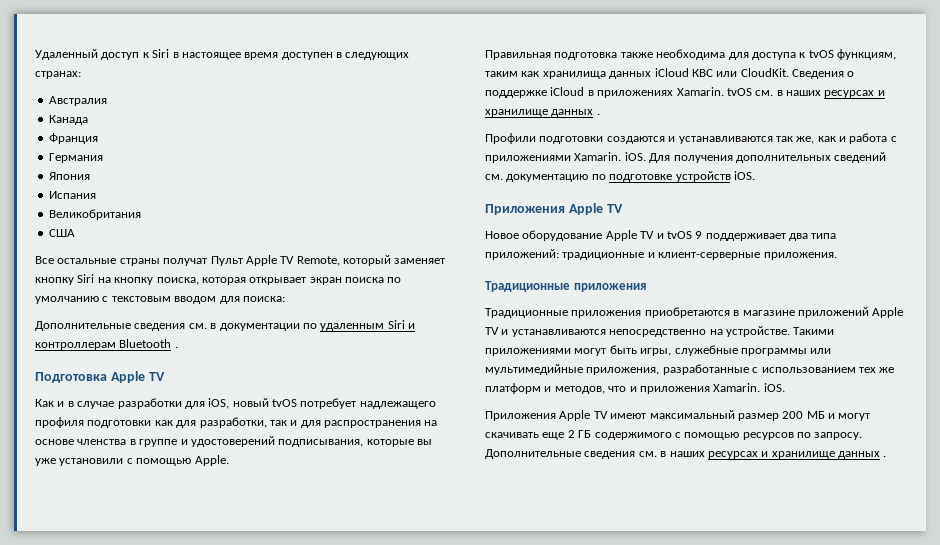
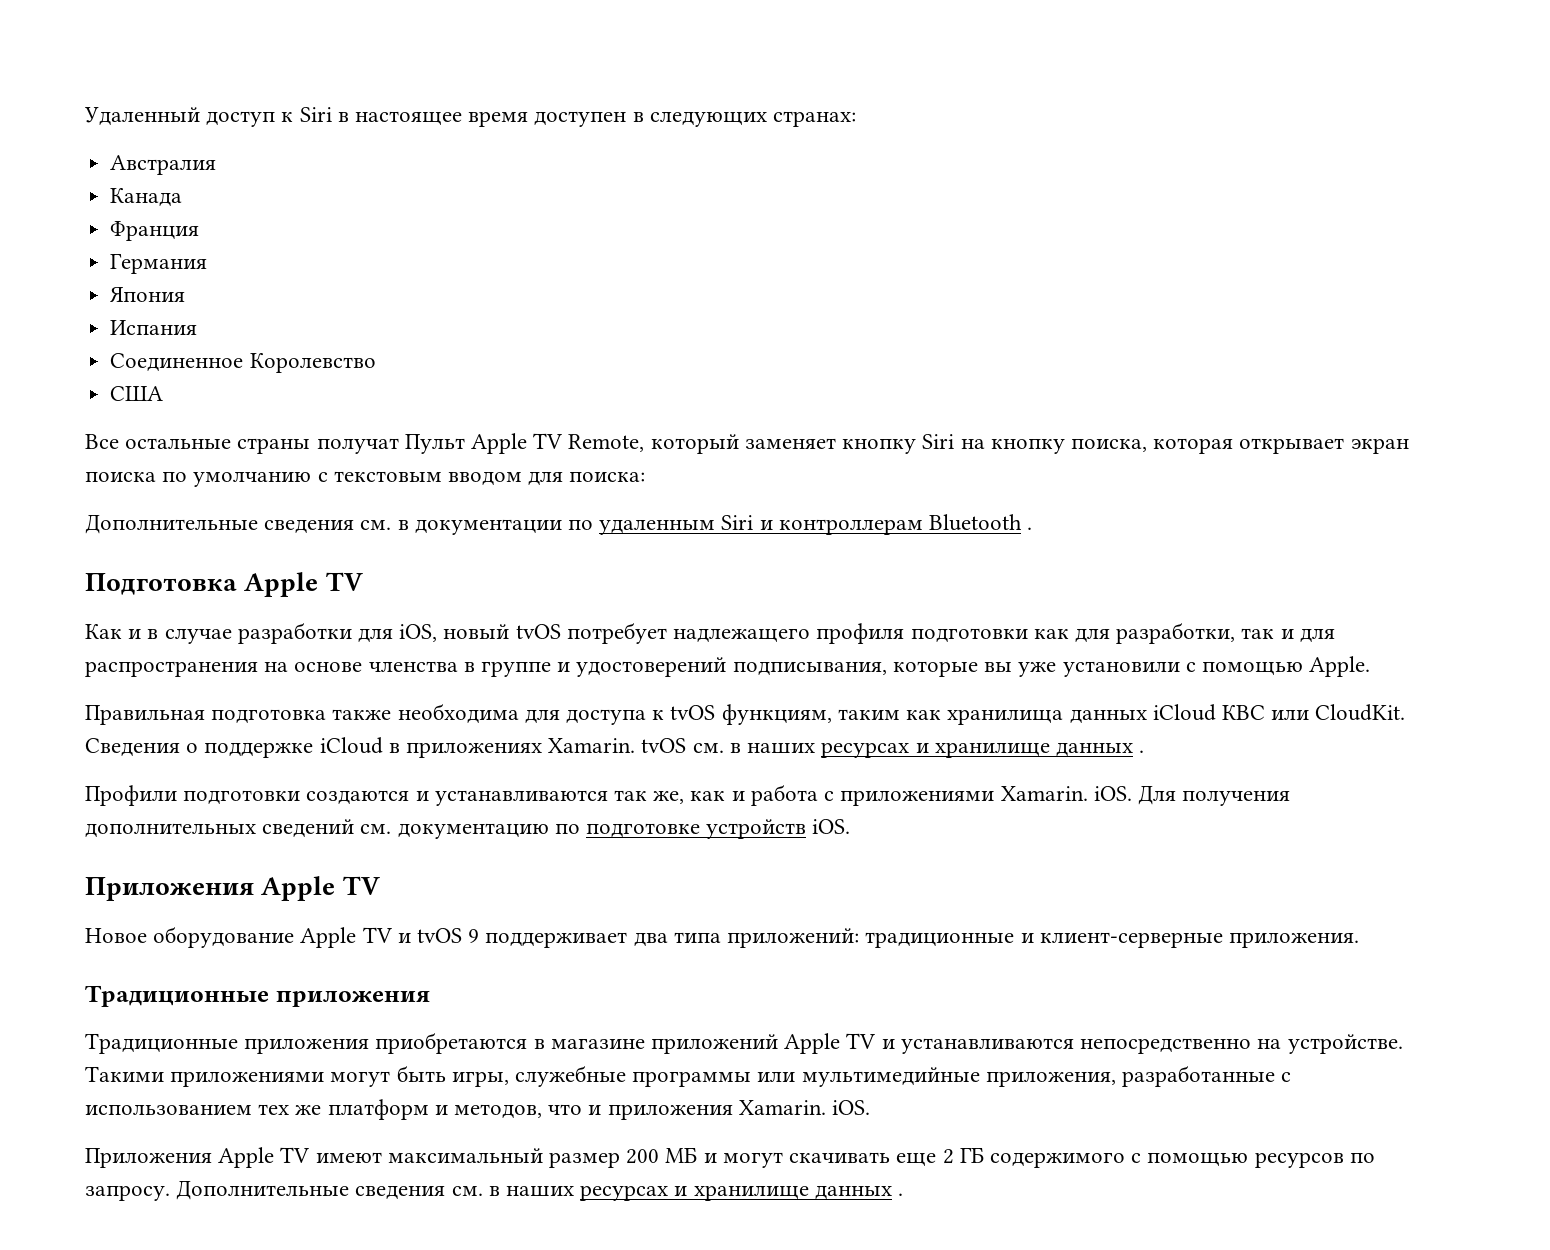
[48,209,141,220] Великобритания -> [110,353,376,373] Соединенное Королевство

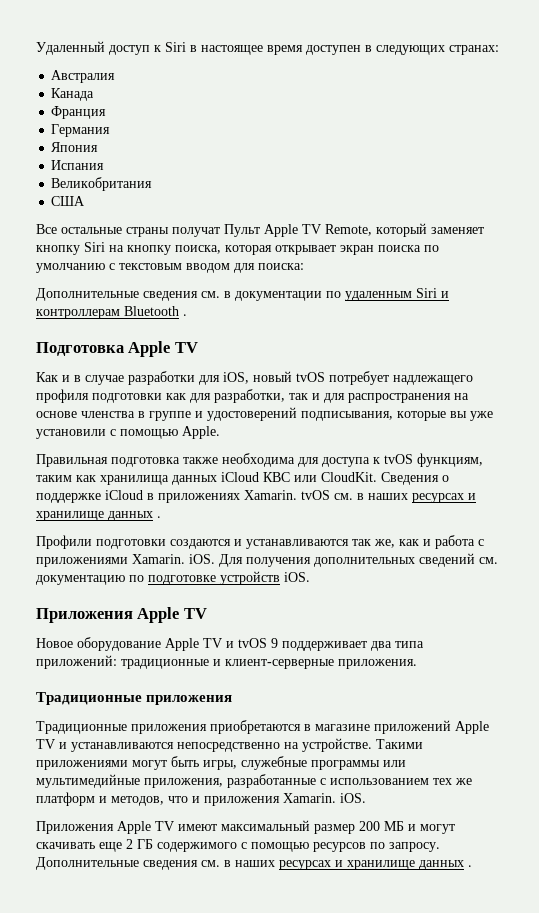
[110,353,376,373] Соединенное Королевство -> [51,177,153,191] Великобритания

